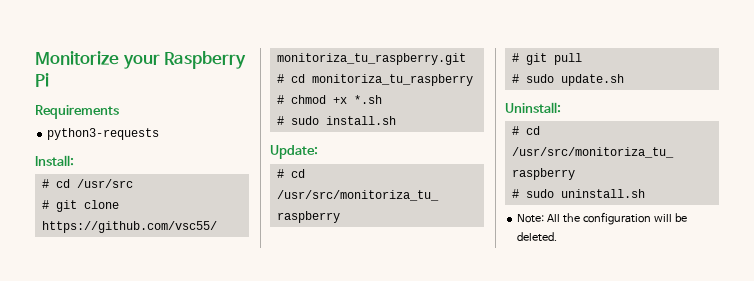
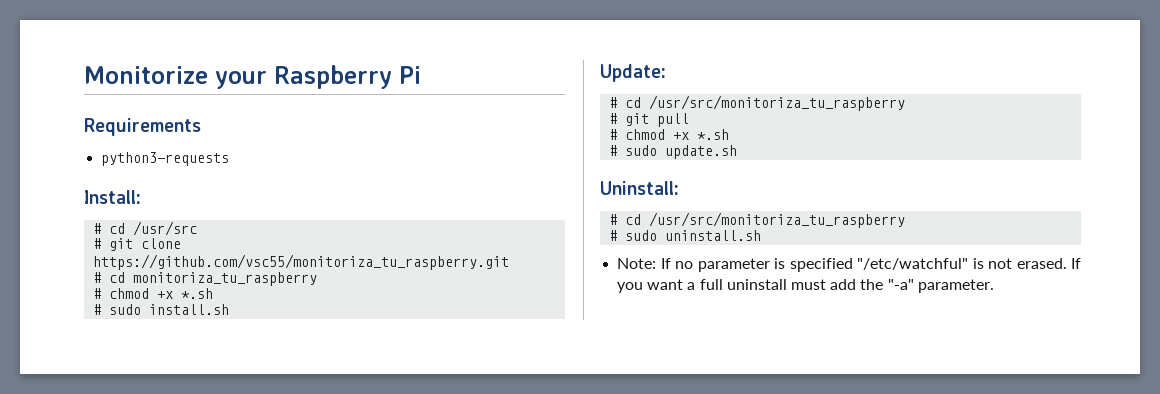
(582, 59) none -> [609,129,730,140] // # chmod +x *.sh
[547,212,687,225] [517,232,558,242] All the configuration will be deleted. -> [660,258,1081,272] [617,279,994,293] If no parameter is specified "/etc/watchful" is not erased. If you want a full uninstall must add the "-a" parameter.

